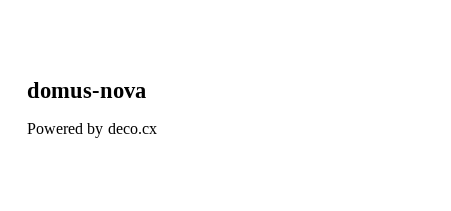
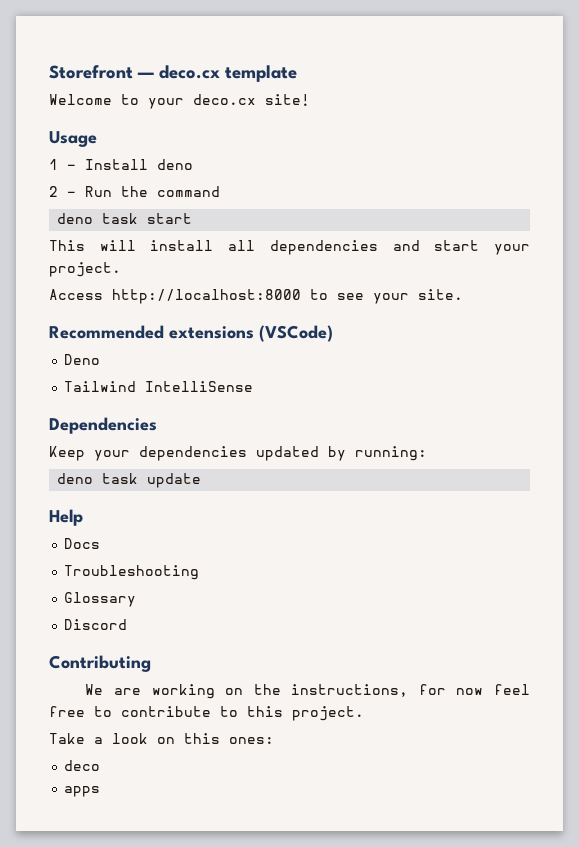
[27,82,146,98] [27,123,157,138] domus-nova // Powered by deco.cx -> [49,65,297,82] [49,94,310,109] [49,131,97,147] [49,159,193,170] [49,186,220,197] [57,213,193,224] [49,240,530,255] [49,262,121,277] [49,289,463,304] [49,325,333,342] [64,354,101,365] [64,381,254,392] [49,417,157,434] [49,446,427,461] [57,473,202,488] [49,509,83,526] [64,538,101,549] [64,565,200,580] [64,592,137,607] [64,619,128,630] [49,655,151,672] [85,684,531,699] [49,706,364,721] [49,733,274,744] [64,760,101,771] [64,786,101,797] Storefront — deco.cx template // Welcome to your deco.cx site! // Usage // 1 - Install deno // 2 - Run the command // deno task start // This will install all dependencies and start your project. // Access http://localhost:8000 to see your site. // Recommended extensions (VSCode) // Deno // Tailwind IntelliSense // Dependencies // Keep your dependencies updated by running: // deno task update // Help // Docs // Troubleshooting // Glossary // Discord // Contributing // We are working on the instructions, for now feel free to contribute to this project. // Take a look on this ones: // deco // apps

